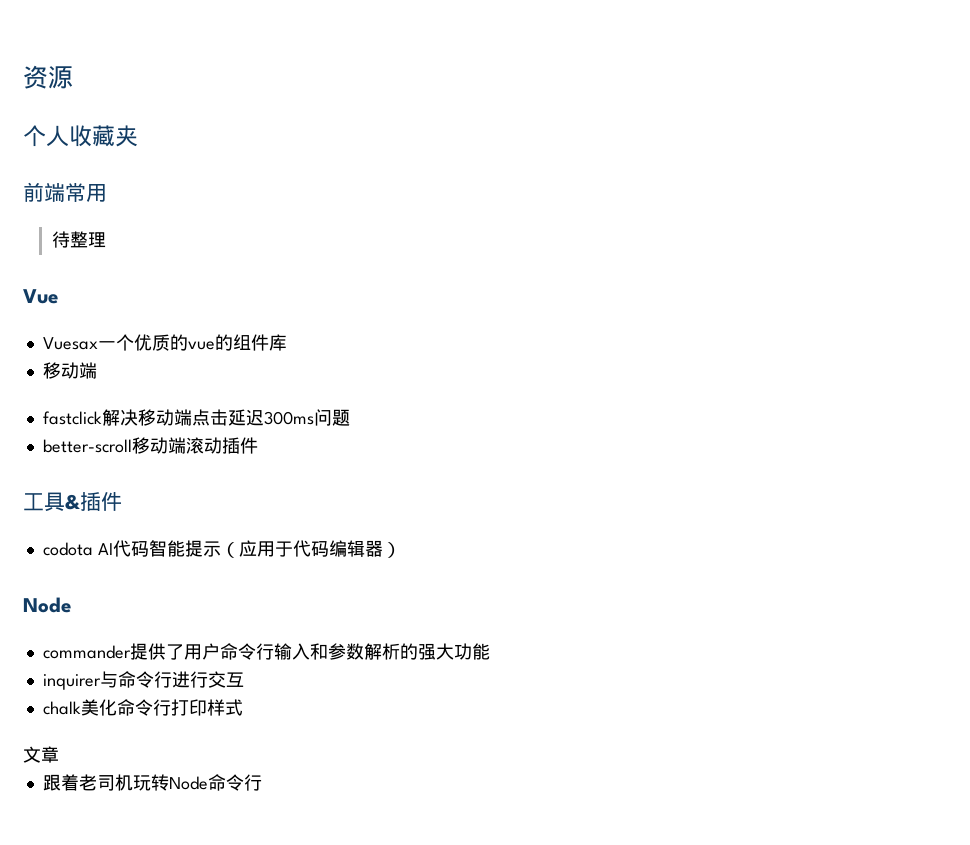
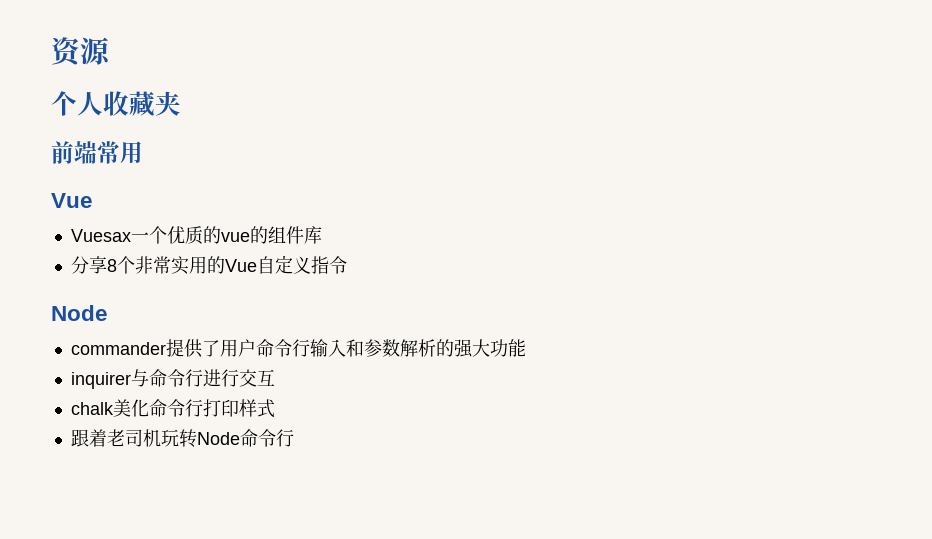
[51,231,106,248] // 待整理 -> (143, 152) none
[42,362,97,379] [42,409,350,426] [42,437,258,454] [23,492,122,512] [42,540,401,558] 移动端 // fastclick解决移动端点击延迟300ms问题 // better-scroll移动端滚动插件 // 工具&插件 // codota AI代码智能提示（应用于代码编辑器） -> [70,255,347,275] 分享8个非常实用的Vue自定义指令
[23,746,59,763] // 文章 -> (275, 408) none

